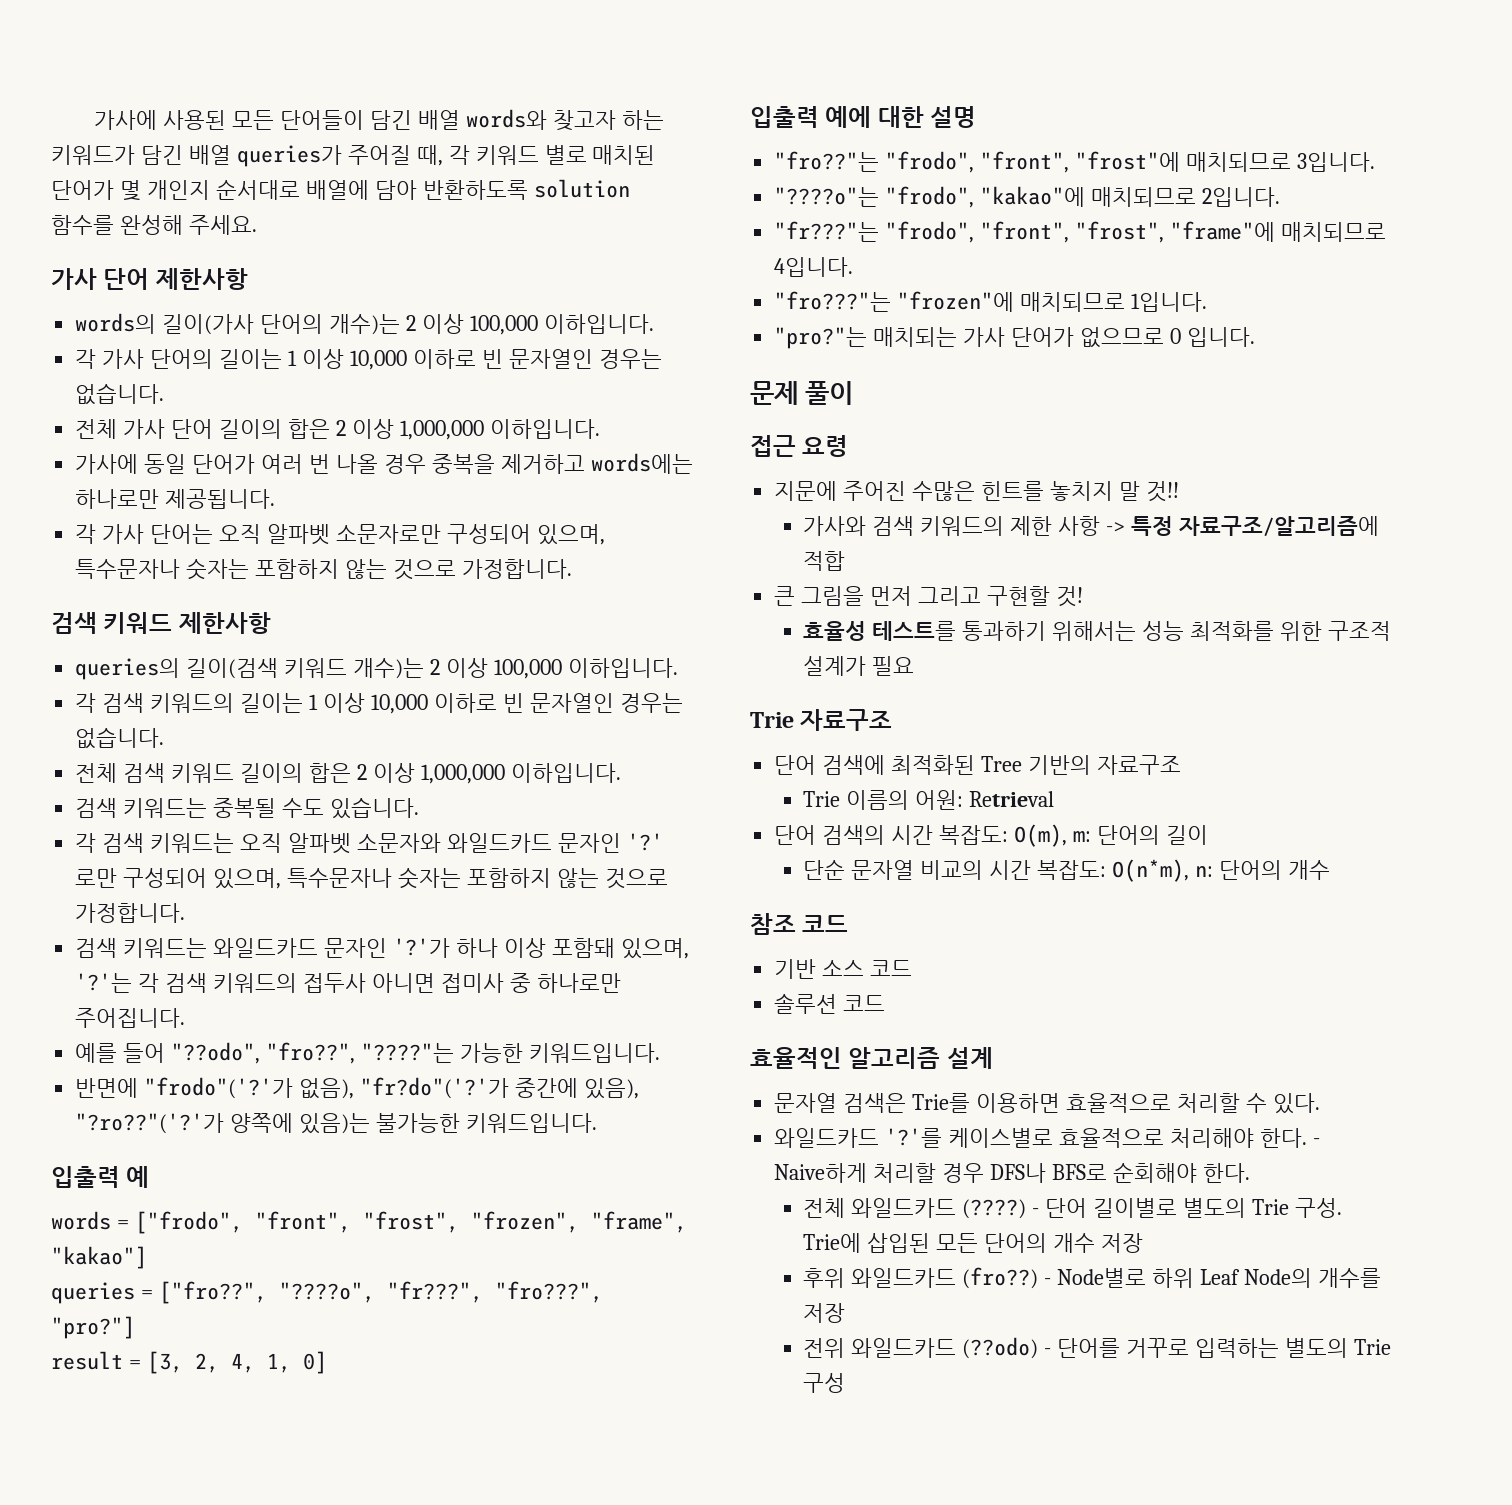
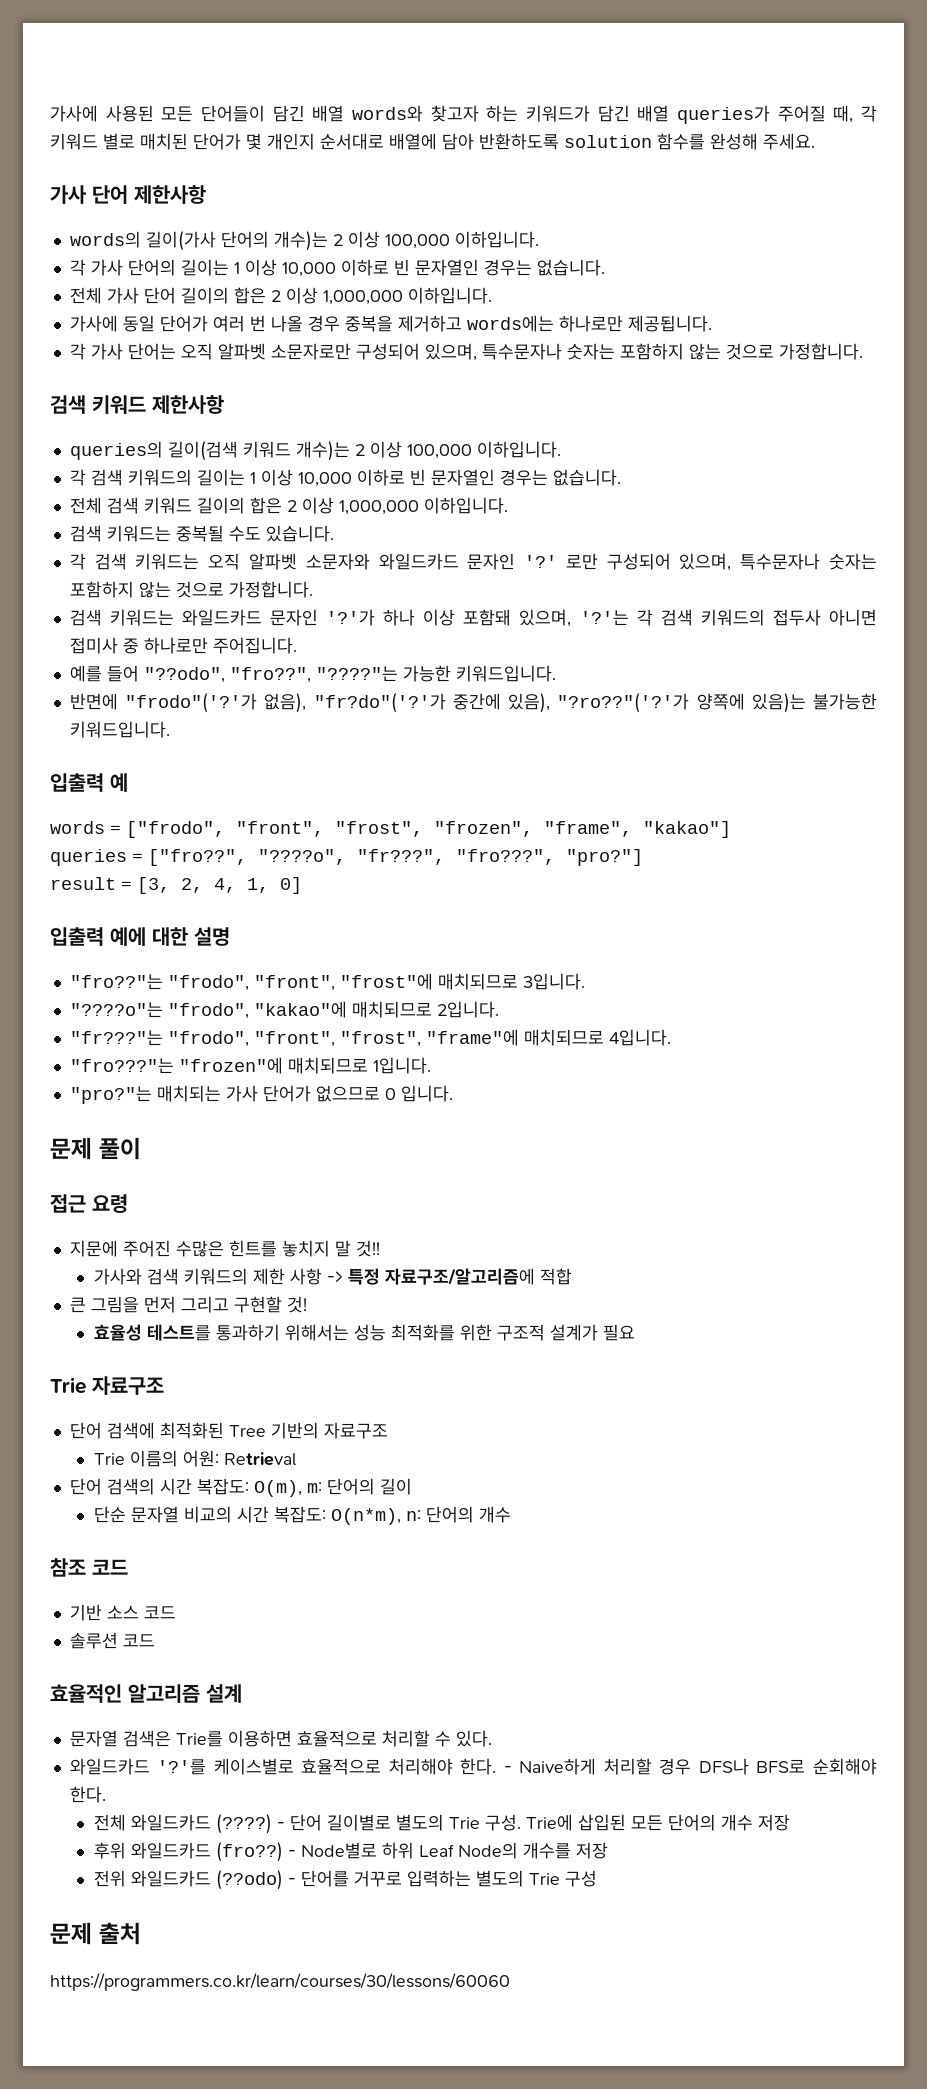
(846, 1383) none -> [50,1922,141,1945] [50,1973,510,1991] // 문제 출처 // https://programmers.co.kr/learn/courses/30/lessons/60060

